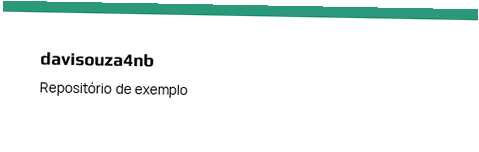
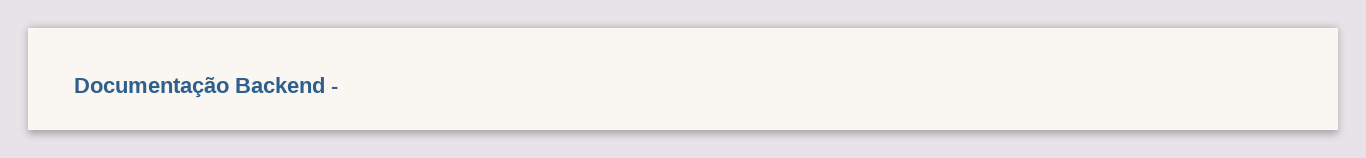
[40,51,155,68] [39,80,189,99] davisouza4nb // Repositório de exemplo -> [74,77,338,98] Documentação Backend -

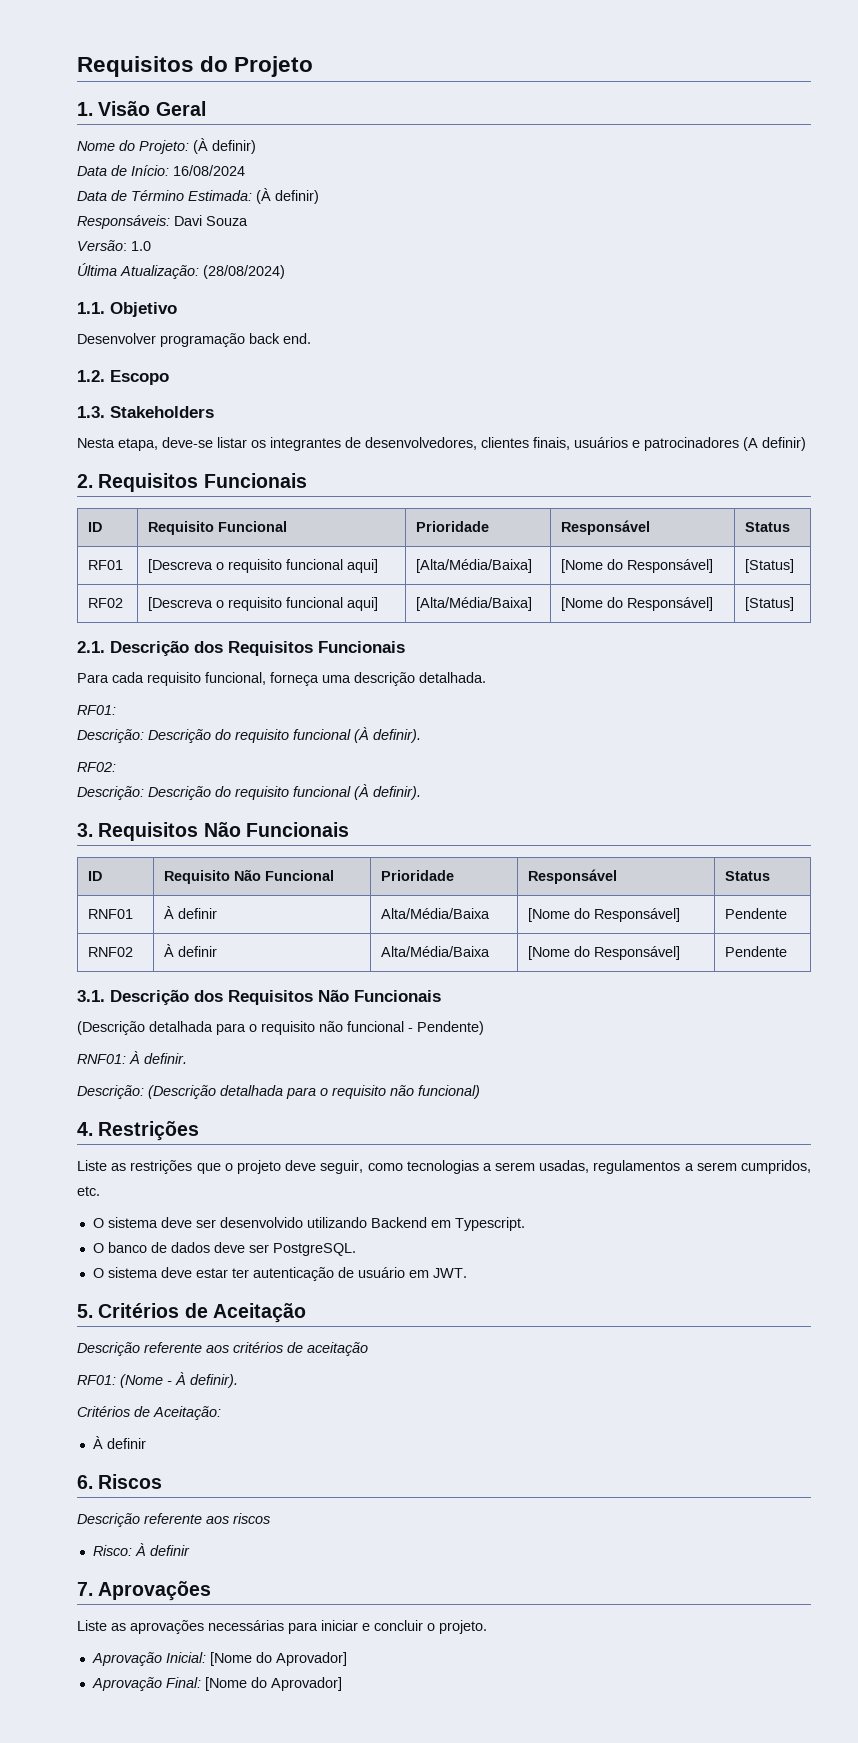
[74,77,338,98] Documentação Backend - -> [77,56,314,77] [77,101,206,116] [77,138,256,154] [77,165,245,176] [77,188,319,204] [77,215,248,229] [77,240,151,251] [77,263,285,279] [77,302,177,317] [77,333,311,347] [77,370,169,385] [77,406,214,418] [77,437,806,451] [77,473,307,492] [88,522,103,532] [148,521,288,535] [416,521,490,532] [561,520,651,535] [745,522,791,532] [88,560,124,570] [148,559,379,573] [416,559,533,573] [561,559,714,573] [745,559,795,573] [88,598,124,608] [148,597,379,611] [416,597,533,611] [561,597,714,611] [745,597,795,611] [77,640,405,656] [77,672,486,686] [77,705,116,715] [77,727,421,743] [77,762,116,772] [77,784,421,800] [77,822,349,841] [88,871,103,881] [164,869,335,884] [381,870,455,881] [528,869,618,884] [725,871,771,881] [88,909,134,919] [164,906,218,919] [381,908,491,919] [528,908,681,922] [725,908,788,919] [88,947,134,957] [164,944,218,957] [381,946,491,957] [528,946,681,960] [725,946,788,957] [77,989,441,1005] [77,1021,484,1035] [77,1051,187,1064] [77,1085,480,1099] [77,1121,200,1141] [77,1160,811,1174] [77,1186,100,1196] [92,1217,525,1231] [92,1242,356,1256] [92,1267,467,1281] [77,1303,306,1323] [77,1342,368,1356] [77,1372,238,1388] [77,1406,221,1420] [92,1436,146,1449] [77,1474,163,1489] [77,1513,270,1527] [92,1543,190,1556] [77,1581,212,1601] [77,1620,487,1634] [91,1652,347,1666] [91,1677,342,1691] Requisitos do Projeto // 1. Visão Geral // Nome do Projeto: (À definir) // Data de Início: 16/08/2024 // Data de Término Estimada: (À definir) // Responsáveis: Davi Souza // Versão: 1.0 // Última Atualização: (28/08/2024) // 1.1. Objetivo // Desenvolver programação back end. // 1.2. Escopo // 1.3. Stakeholders // Nesta etapa, deve-se listar os integrantes de desenvolvedores, clientes finais, usuários e patrocinadores (A definir) // 2. Requisitos Funcionais // ID | Requisito Funcional | Prioridade | Responsável | Status // RF01 | [Descreva o requisito funcional aqui] | [Alta/Média/Baixa] | [Nome do Responsável] | [Status] // RF02 | [Descreva o requisito funcional aqui] | [Alta/Média/Baixa] | [Nome do Responsável] | [Status] // 2.1. Descrição dos Requisitos Funcionais // Para cada requisito funcional, forneça uma descrição detalhada. // RF01: // Descrição: Descrição do requisito funcional (À definir). // RF02: // Descrição: Descrição do requisito funcional (À definir). // 3. Requisitos Não Funcionais // ID | Requisito Não Funcional | Prioridade | Responsável | Status // RNF01 | À definir | Alta/Média/Baixa | [Nome do Responsável] | Pendente // RNF02 | À definir | Alta/Média/Baixa | [Nome do Responsável] | Pendente // 3.1. Descrição dos Requisitos Não Funcionais // (Descrição detalhada para o requisito não funcional - Pendente) // RNF01: À definir. // Descrição: (Descrição detalhada para o requisito não funcional) // 4. Restrições // Liste as restrições que o projeto deve seguir, como tecnologias a serem usadas, regulamentos a serem cumpridos, etc. // O sistema deve ser desenvolvido utilizando Backend em Typescript. // O banco de dados deve ser PostgreSQL. // O sistema deve estar ter autenticação de usuário em JWT. // 5. Critérios de Aceitação // Descrição referente aos critérios de aceitação // RF01: (Nome - À definir). // Critérios de Aceitação: // À definir // 6. Riscos // Descrição referente aos riscos // Risco: À definir // 7. Aprovações // Liste as aprovações necessárias para iniciar e concluir o projeto. // Aprovação Inicial: [Nome do Aprovador] // Aprovação Final: [Nome do Aprovador]

